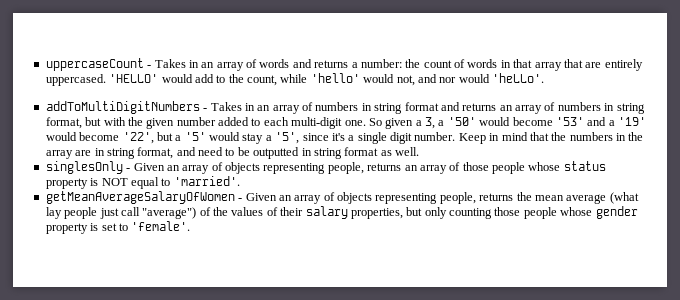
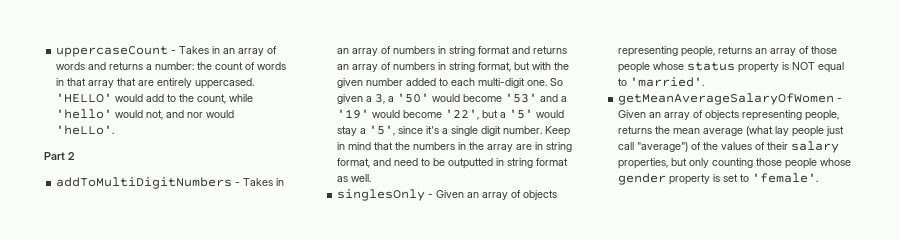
(544, 78) none -> [44,152,75,160] // Part 2

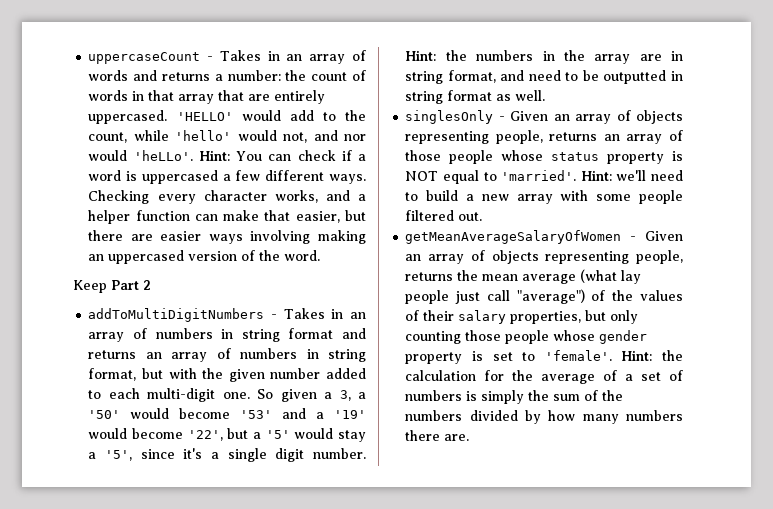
(115, 130) // -> [198,150,367,161] [88,170,367,184] [88,190,366,204] [88,210,366,224] [88,230,367,244] [88,250,321,264] [73,280,107,293] Hint: You can check if a word is uppercased a few different ways. Checking every character works, and a helper function can make that easier, but there are easier ways involving making an uppercased version of the word. // Keep
[545,126,571,137] [337,142,394,150] Keep in mind that -> [405,50,437,61] Hint:
(705, 82) none -> [580,170,683,181] [405,190,683,204] [405,210,483,221] Hint: we'll need to build a new array with some people filtered out.
(819, 178) none -> [621,350,683,361] [405,370,683,384] [405,390,624,404] [405,410,683,424] [405,430,470,441] Hint: the calculation for the average of a set of numbers is simply the sum of the numbers divided by how many numbers there are.

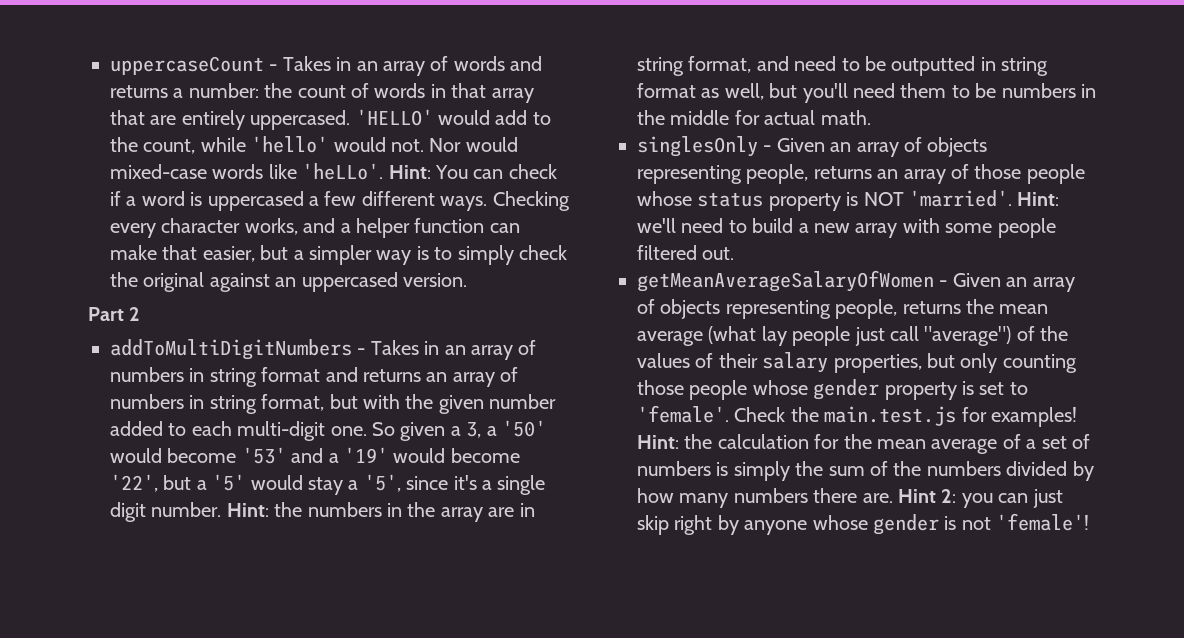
[283,130,367,143] [88,150,128,161] not, and nor would -> [391,137,518,152] [110,164,297,179] not. Nor would mixed-case words like
[88,230,367,244] [88,250,321,264] [73,280,107,293] there are easier ways involving making an uppercased version of the word. // Keep -> [293,245,567,265] [110,272,467,292] a simpler way is to simply check the original against an uppercased version. //
[515,90,546,101] well. -> [724,83,1096,103] [637,110,871,125] well, but you'll need them to be numbers in the middle for actual math.
[443,170,497,184] equal to -> (904, 199) none
(612, 355) none -> [734,406,1077,427] Check the main.test.js for examples!
(534, 375) none -> [877,439,926,449] mean
(470, 437) none -> [898,489,1063,508] [637,513,1090,535] Hint 2: you can just skip right by anyone whose gender is not 'female'!

